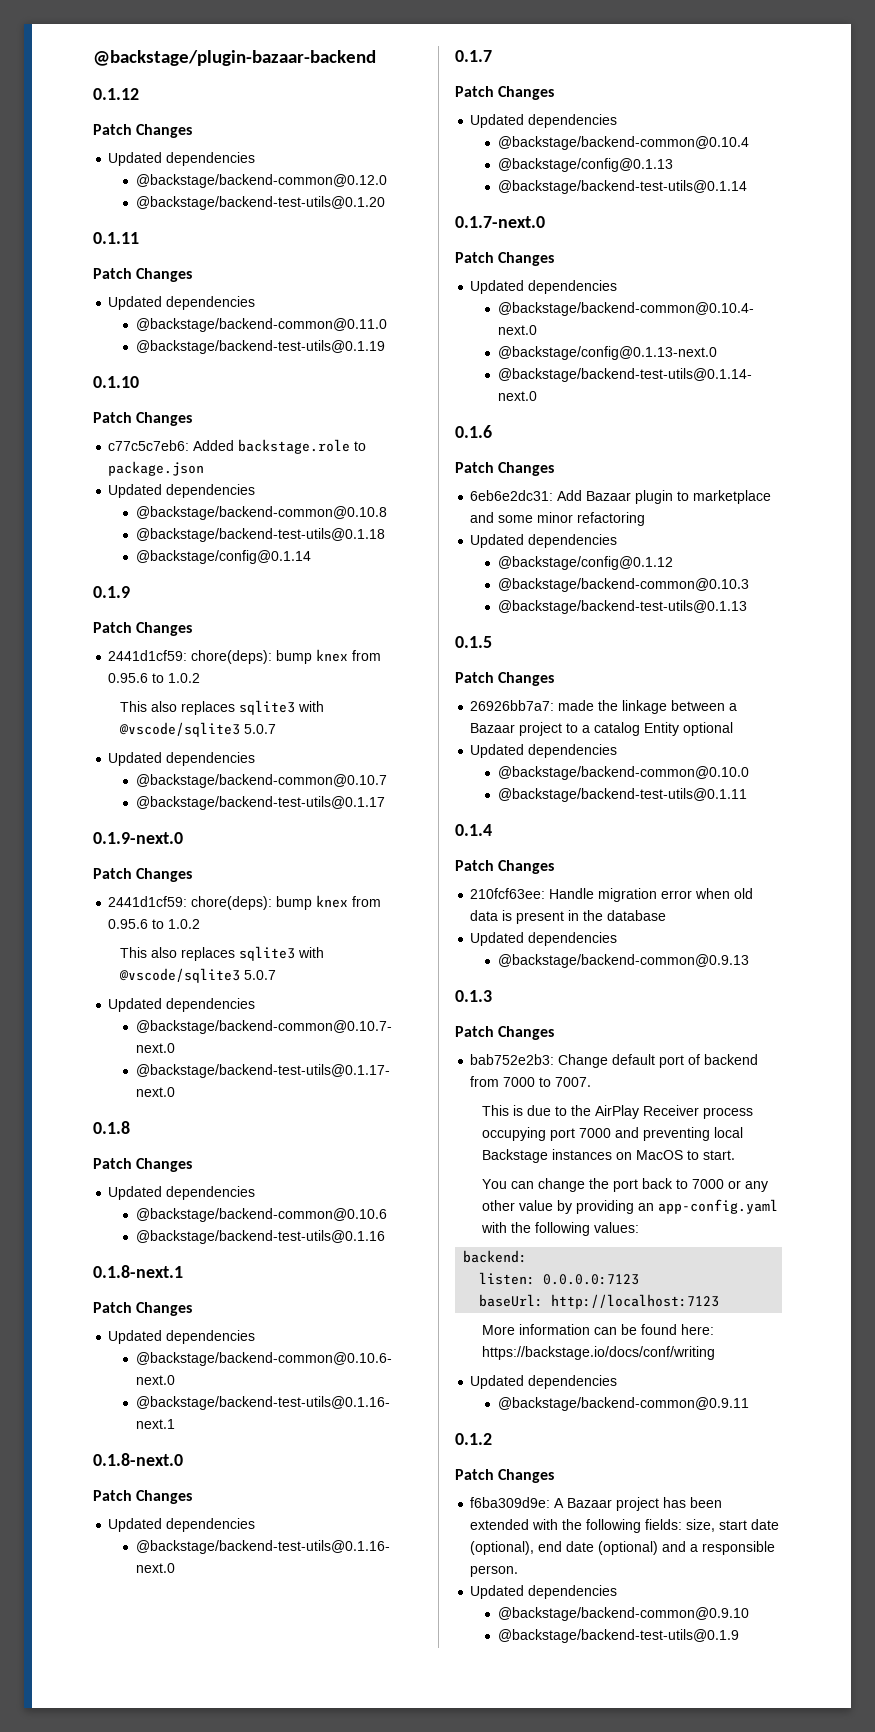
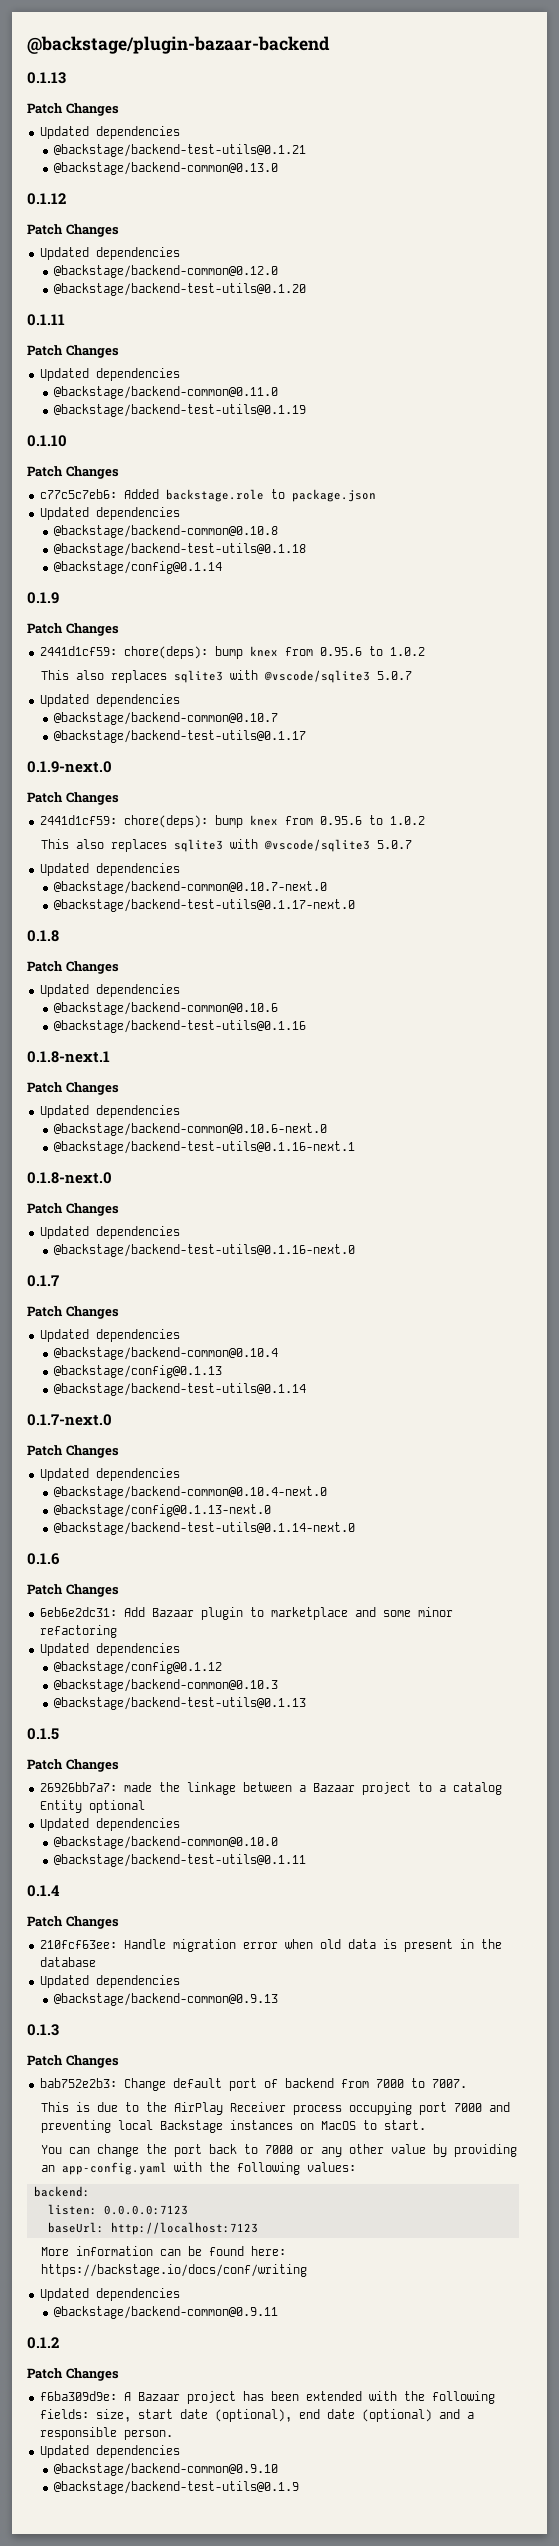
(376, 58) none -> [27,72,66,84] [27,103,119,116] [39,126,180,139] [53,144,306,157] [53,162,278,175] // 0.1.13 // Patch Changes // Updated dependencies // @backstage/backend-test-utils@0.1.21 // @backstage/backend-common@0.13.0

